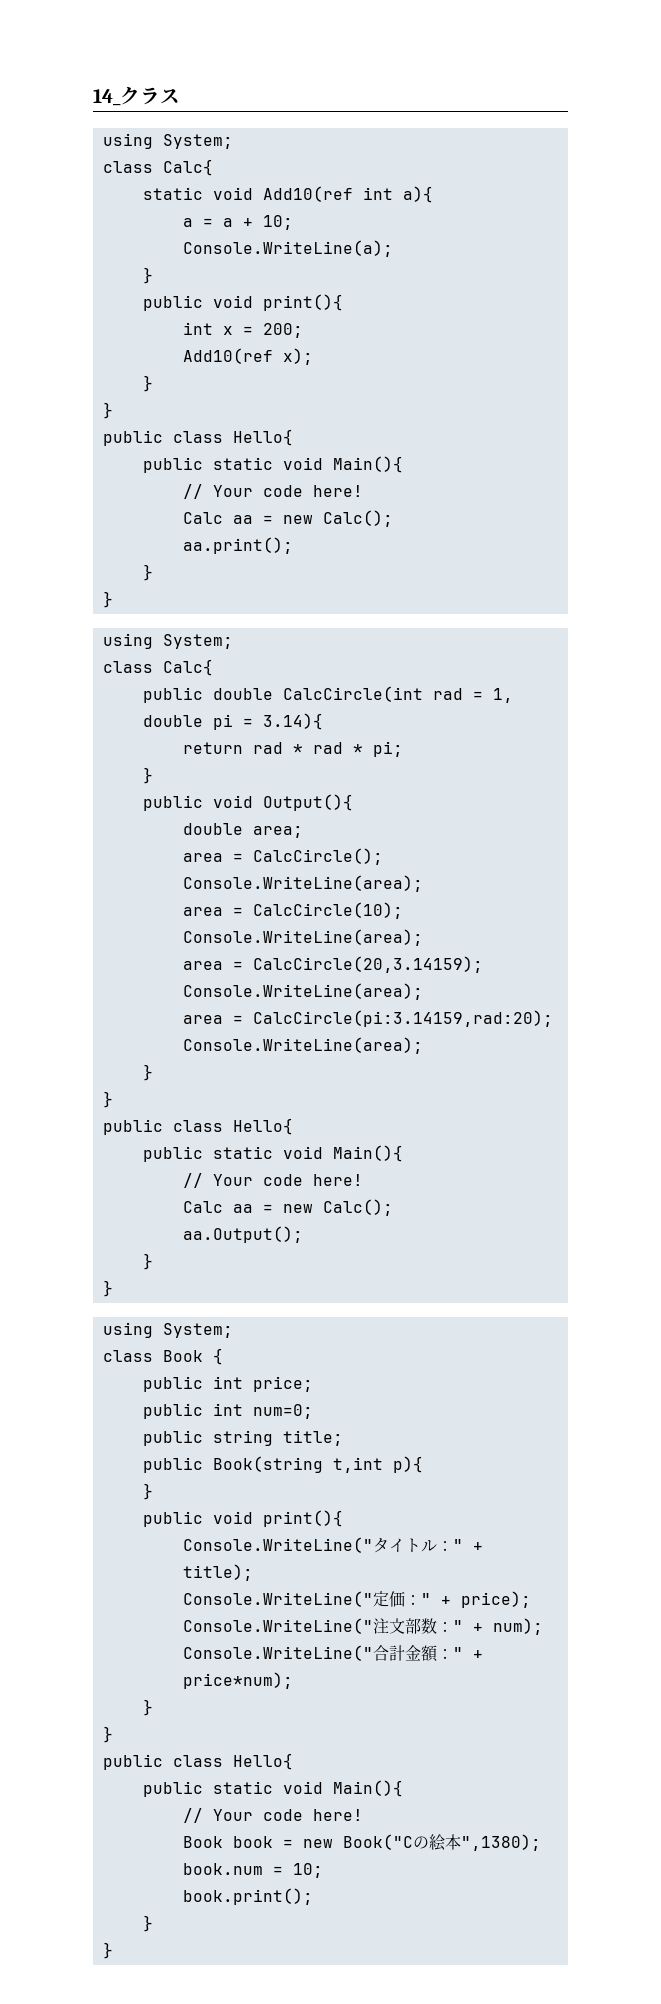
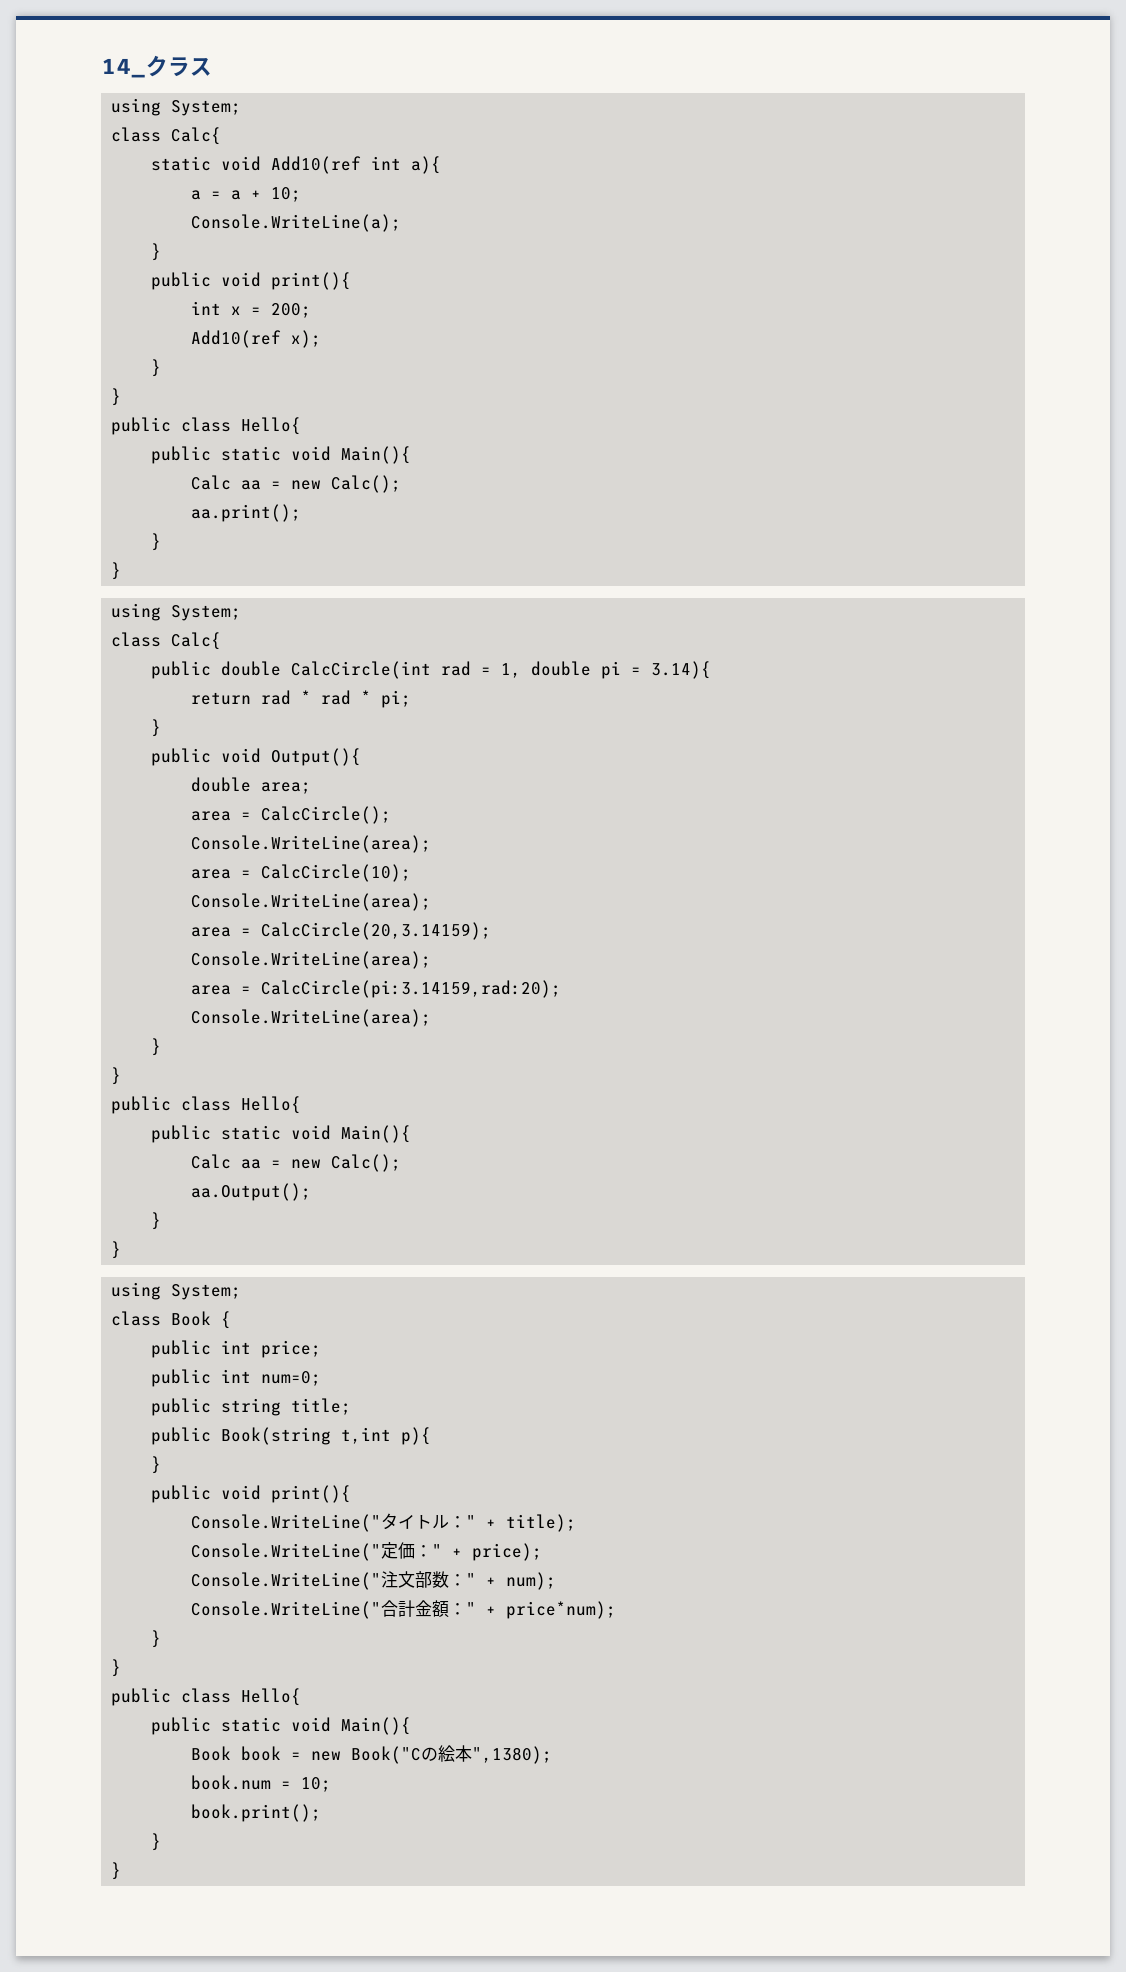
[183,484,364,499] // // Your code here! -> (412, 455) none
[183,1173,364,1188] // // Your code here! -> (412, 1134) none
[183,1808,364,1823] // // Your code here! -> (412, 1726) none

